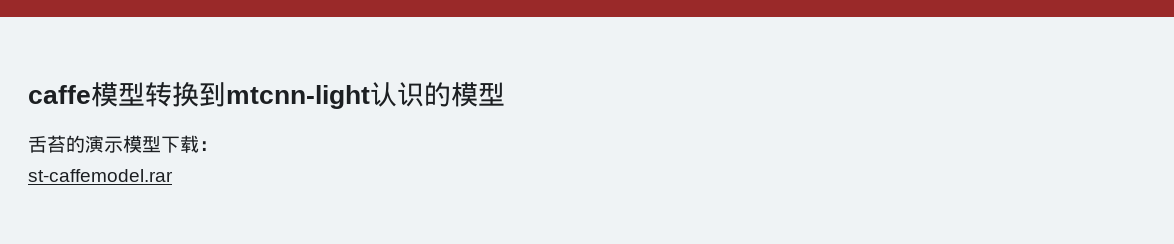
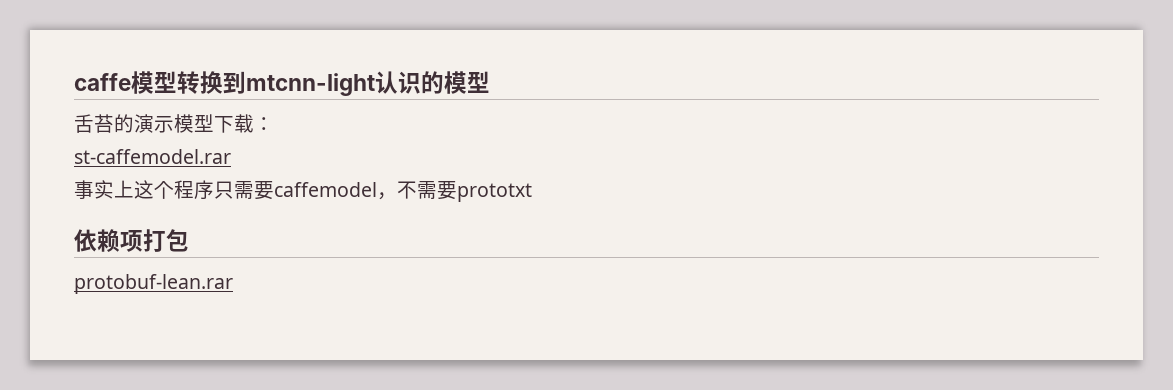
(173, 175) none -> [74,180,532,202] [74,229,189,252] [74,274,233,294] // 事实上这个程序只需要caffemodel，不需要prototxt // 依赖项打包 // protobuf-lean.rar

